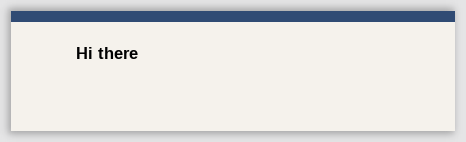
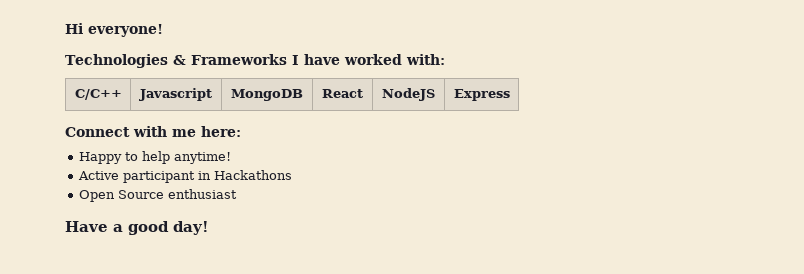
[98,47,138,59] there -> [88,24,163,37] [65,54,445,68] [74,89,122,100] [139,88,212,101] [231,89,303,101] [322,89,363,98] [382,88,435,101] [453,89,510,101] [65,126,241,137] [79,151,232,164] [78,170,293,183] [79,189,238,202] [65,221,209,235] everyone! // Technologies & Frameworks I have worked with: // C/C++ | Javascript | MongoDB | React | NodeJS | Express // Connect with me here: // Happy to help anytime! // Active participant in Hackathons // Open Source enthusiast // Have a good day!

